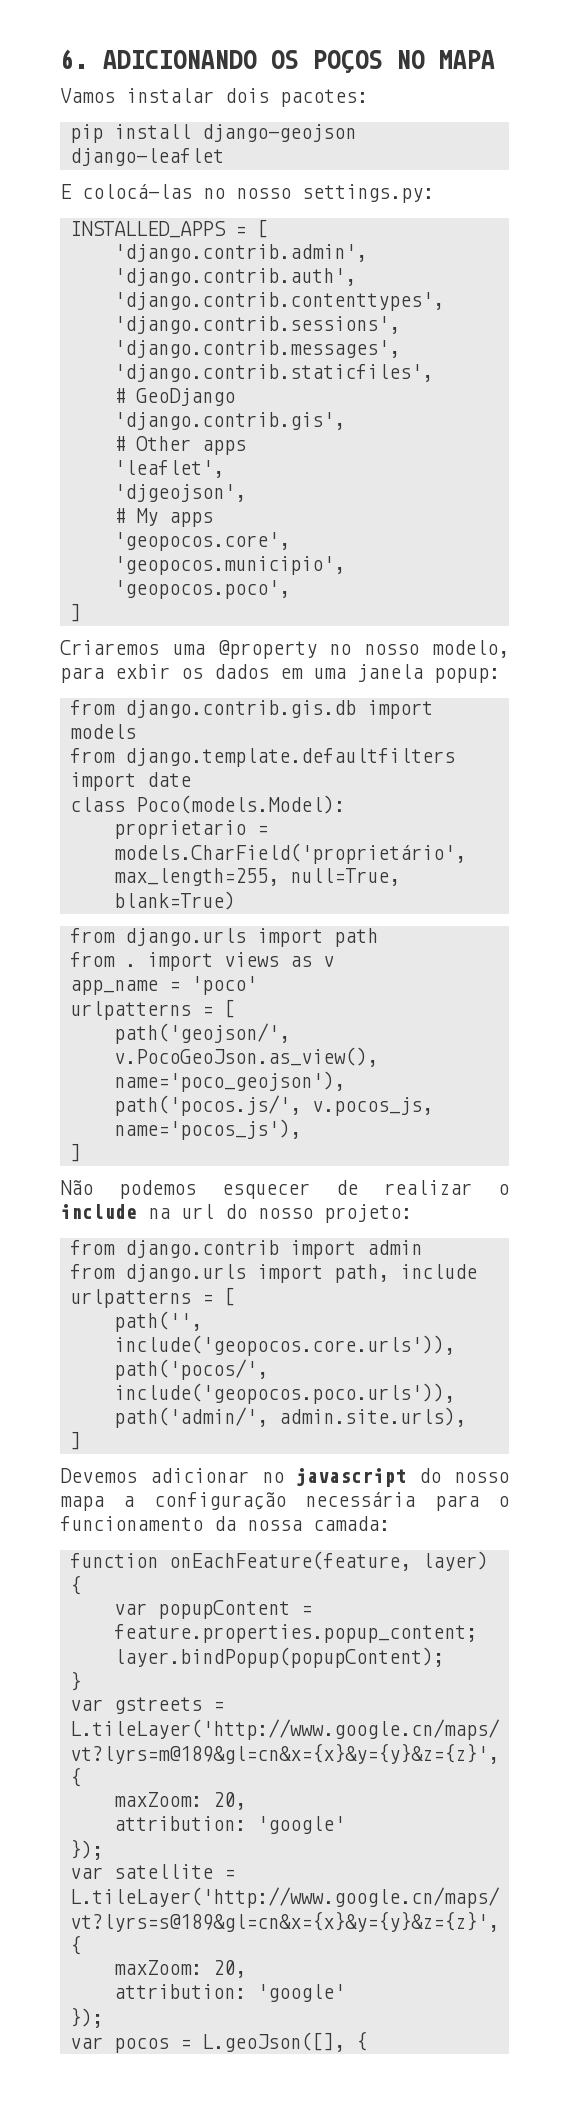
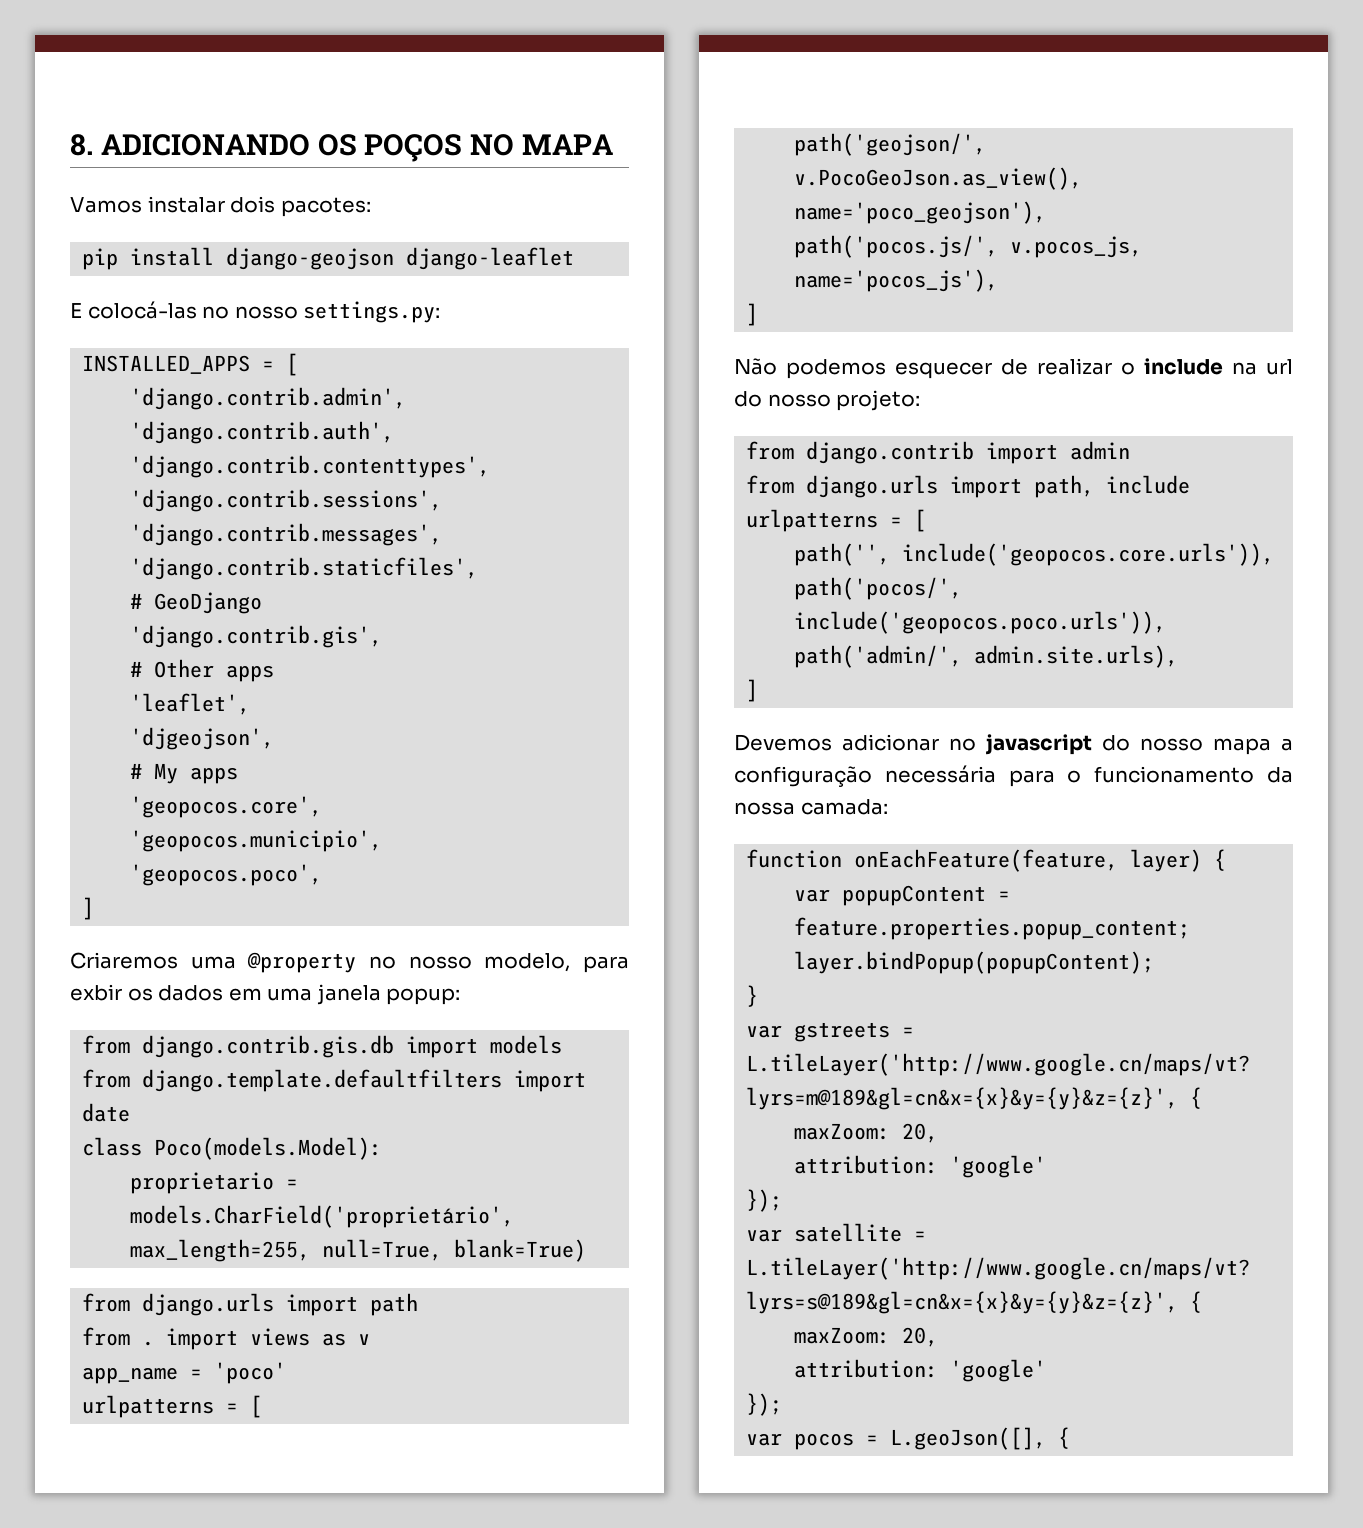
[60,49,88,69] 6. -> [70,134,93,156] 8.

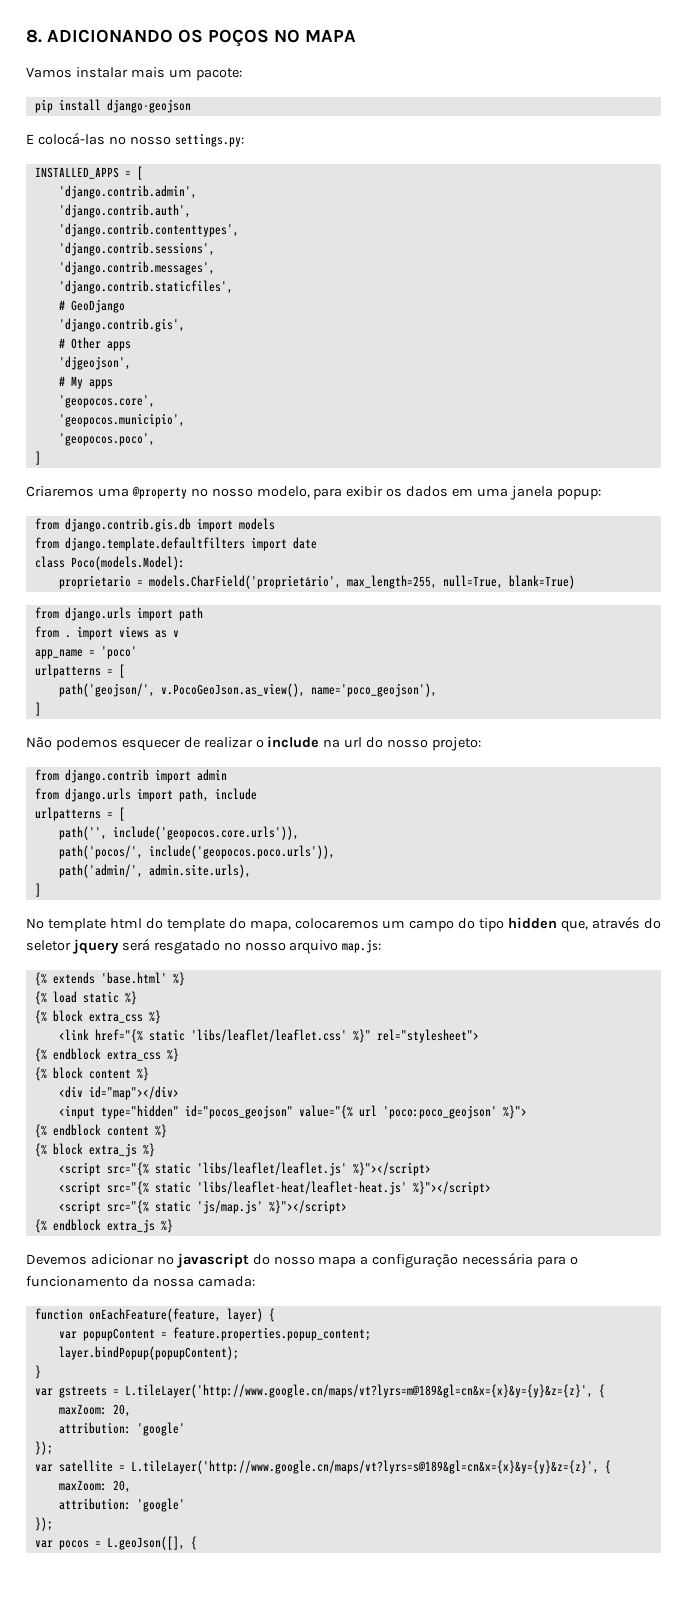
[230,196,371,217] dois pacotes: -> [130,67,242,81] mais um pacote:
[406,247,575,270] django-leaflet -> (191, 106) none
[130,693,251,715] // 'leaflet', -> (131, 346) none
[70,984,122,1001] exbir -> [346,486,384,497] exibir
[794,235,1143,258] [794,269,999,292] // path('pocos.js/', v.pocos_js, name='pocos_js'), -> (437, 690) none
(759, 690) none -> [26,916,661,932] [26,938,382,954] [34,972,185,986] [34,991,137,1005] [34,1010,161,1024] [58,1029,479,1043] [34,1048,179,1062] [34,1067,149,1081] [58,1086,179,1100] [58,1105,527,1119] [34,1124,167,1138] [34,1143,155,1157] [58,1162,431,1176] [58,1181,491,1195] [58,1200,347,1214] [34,1219,173,1233] // No template html do template do mapa, colocaremos um campo do tipo hidden que, através do seletor jquery será resgatado no nosso arquivo map.js: // {% extends 'base.html' %} // {% load static %} // {% block extra_css %} // <link href="{% static 'libs/leaflet/leaflet.css' %}" rel="stylesheet"> // {% endblock extra_css %} // {% block content %} // <div id="map"></div> // <input type="hidden" id="pocos_geojson" value="{% url 'poco:poco_geojson' %}"> // {% endblock content %} // {% block extra_js %} // <script src="{% static 'libs/leaflet/leaflet.js' %}"></script> // <script src="{% static 'libs/leaflet-heat/leaflet-heat.js' %}"></script> // <script src="{% static 'js/map.js' %}"></script> // {% endblock extra_js %}

